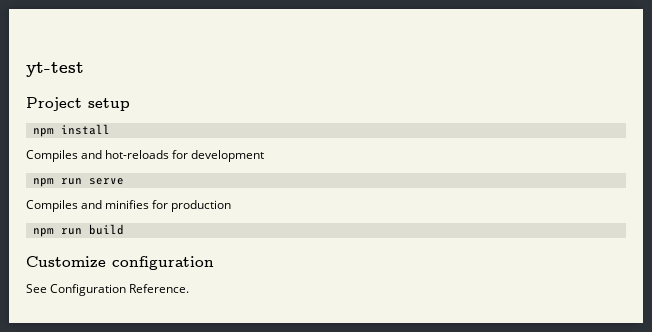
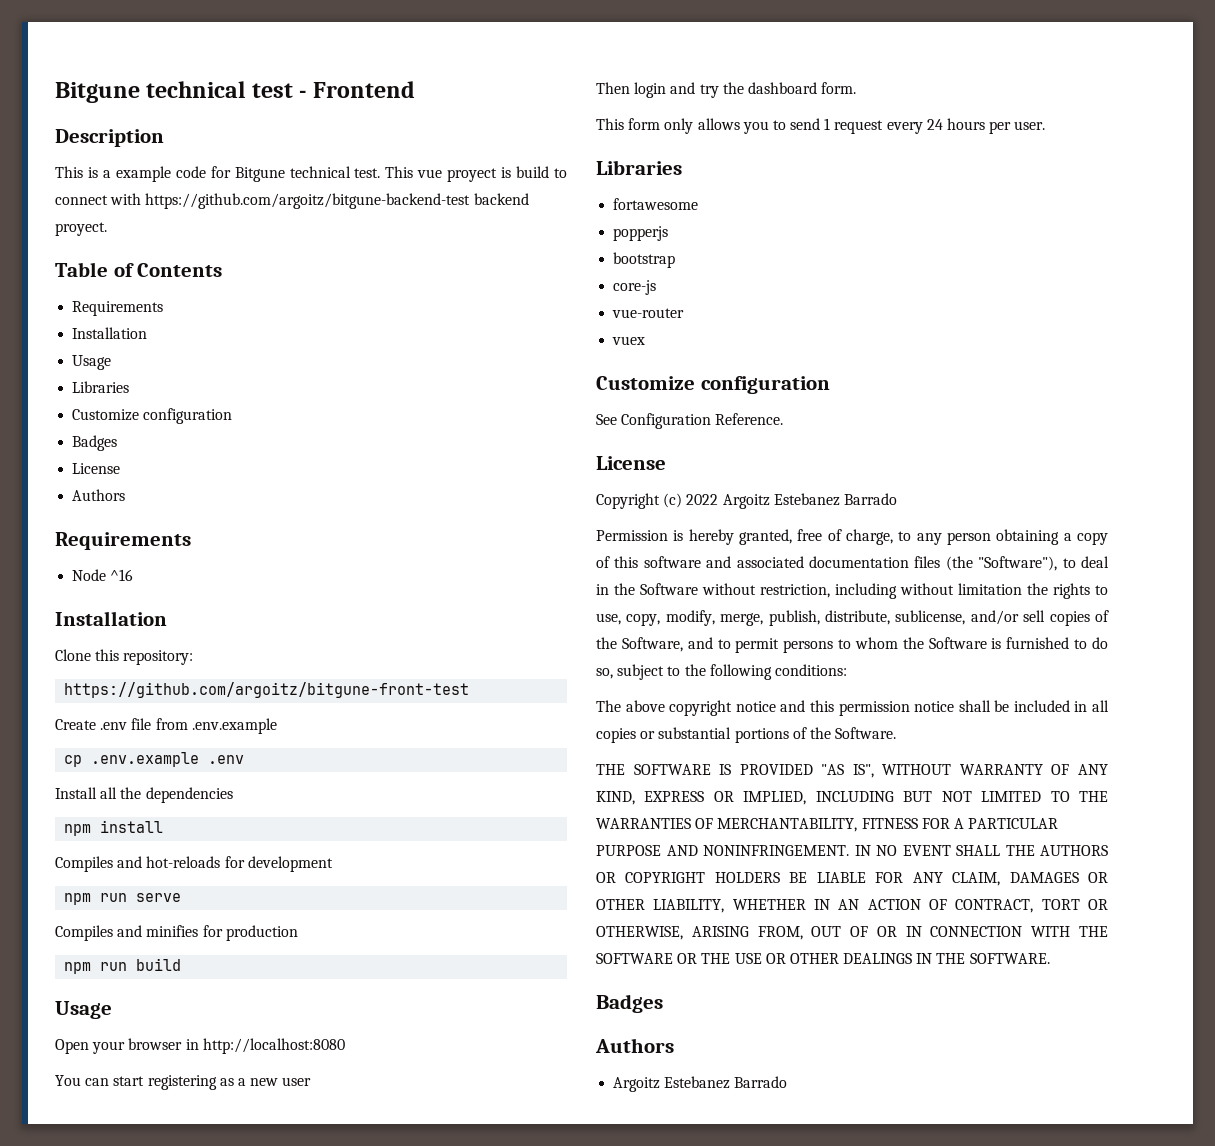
[26,62,84,77] [26,97,130,111] yt-test // Project setup -> [55,81,415,103] [55,129,164,147] [55,166,568,182] [55,193,529,209] [55,222,107,236] [55,262,223,277] [72,301,164,316] [72,327,148,339] [72,355,112,370] [72,381,130,393] [72,408,233,424] [72,435,118,451] [72,463,121,474] [72,489,126,501] [55,532,191,550] [72,569,134,581] [55,611,167,626] [55,649,194,665] [64,682,470,698] [55,718,277,734] [64,752,245,767] [55,787,233,803] Bitgune technical test - Frontend // Description // This is a example code for Bitgune technical test. This vue proyect is build to connect with https://github.com/argoitz/bitgune-backend-test backend proyect. // Table of Contents // Requirements // Installation // Usage // Libraries // Customize configuration // Badges // License // Authors // Requirements // Node ^16 // Installation // Clone this repository: // https://github.com/argoitz/bitgune-front-test // Create .env file from .env.example // cp .env.example .env // Install all the dependencies
(124, 229) none -> [55,1001,112,1019] [55,1038,345,1054] [55,1075,312,1090] [596,82,857,98] [596,118,1046,134] [596,160,682,175] [613,198,699,210] [613,226,669,241] [613,252,676,268] [613,280,657,295] [612,308,685,318] [612,336,646,345] // Usage // Open your browser in http://localhost:8080 // You can start registering as a new user // Then login and try the dashboard form. // This form only allows you to send 1 request every 24 hours per user. // Libraries // fortawesome // popperjs // bootstrap // core-js // vue-router // vuex
(190, 288) none -> [596,456,666,470] [596,493,897,509] [596,529,1108,545] [596,556,1109,571] [596,583,1108,599] [596,610,1109,626] [596,637,1108,653] [596,664,847,680] [596,700,1109,716] [596,727,897,743] [596,764,1108,778] [596,791,1108,805] [596,818,1059,832] [596,845,1108,856] [596,872,1108,886] [596,899,1108,913] [596,926,1108,940] [596,953,1050,964] [596,994,663,1013] [595,1038,674,1053] [613,1076,788,1092] // License // Copyright (c) 2022 Argoitz Estebanez Barrado // Permission is hereby granted, free of charge, to any person obtaining a copy of this software and associated documentation files (the "Software"), to deal in the Software without restriction, including without limitation the rights to use, copy, modify, merge, publish, distribute, sublicense, and/or sell copies of the Software, and to permit persons to whom the Software is furnished to do so, subject to the following conditions: // The above copyright notice and this permission notice shall be included in all copies or substantial portions of the Software. // THE SOFTWARE IS PROVIDED "AS IS", WITHOUT WARRANTY OF ANY KIND, EXPRESS OR IMPLIED, INCLUDING BUT NOT LIMITED TO THE WARRANTIES OF MERCHANTABILITY, FITNESS FOR A PARTICULAR PURPOSE AND NONINFRINGEMENT. IN NO EVENT SHALL THE AUTHORS OR COPYRIGHT HOLDERS BE LIABLE FOR ANY CLAIM, DAMAGES OR OTHER LIABILITY, WHETHER IN AN ACTION OF CONTRACT, TORT OR OTHERWISE, ARISING FROM, OUT OF OR IN CONNECTION WITH THE SOFTWARE OR THE USE OR OTHER DEALINGS IN THE SOFTWARE. // Badges // Authors // Argoitz Estebanez Barrado

